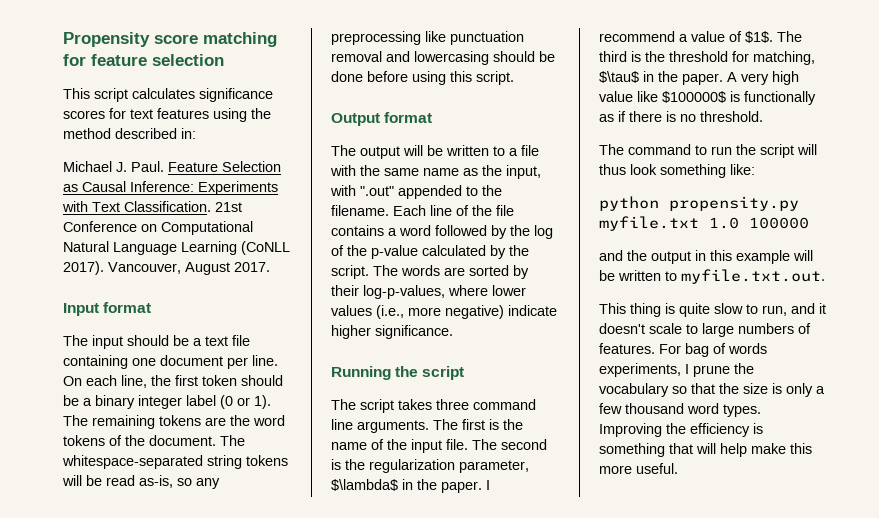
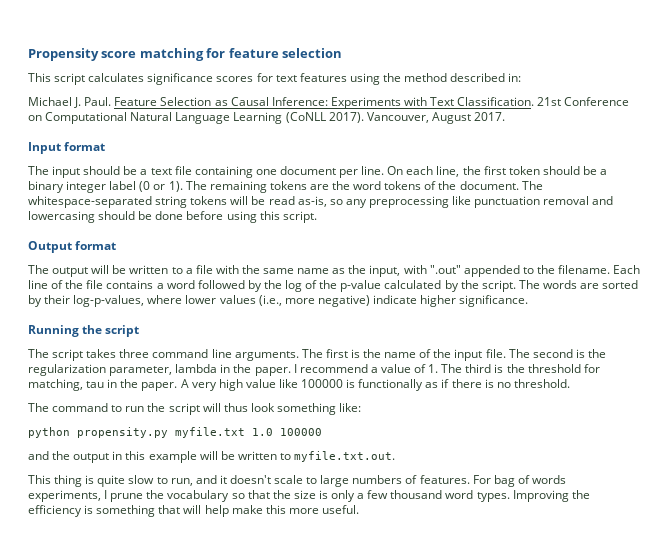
[331,479,398,491] $\lambda$ -> [175,364,218,373] lambda
[745,31,773,43] $1$. -> [428,364,439,373] 1.
[599,71,639,83] $\tau$ -> [86,381,105,388] tau
[662,91,726,103] $100000$ -> [301,379,344,388] 100000

